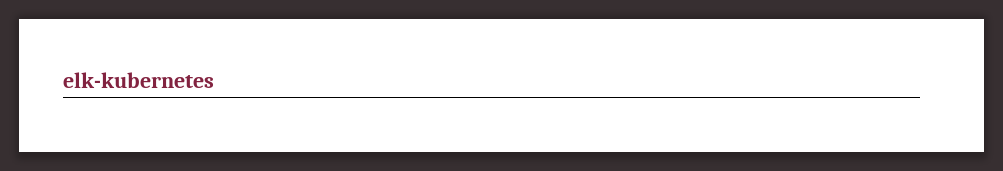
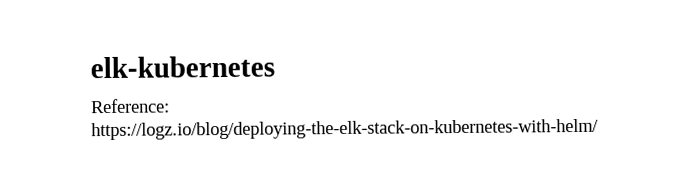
(214, 80) none -> [91,98,170,114] [91,118,599,141] // Reference: https://logz.io/blog/deploying-the-elk-stack-on-kubernetes-with-helm/

